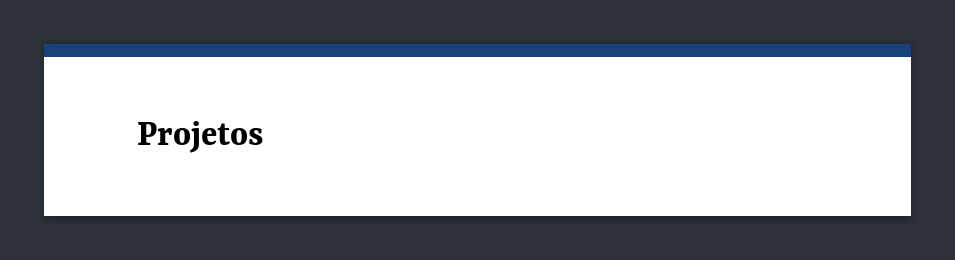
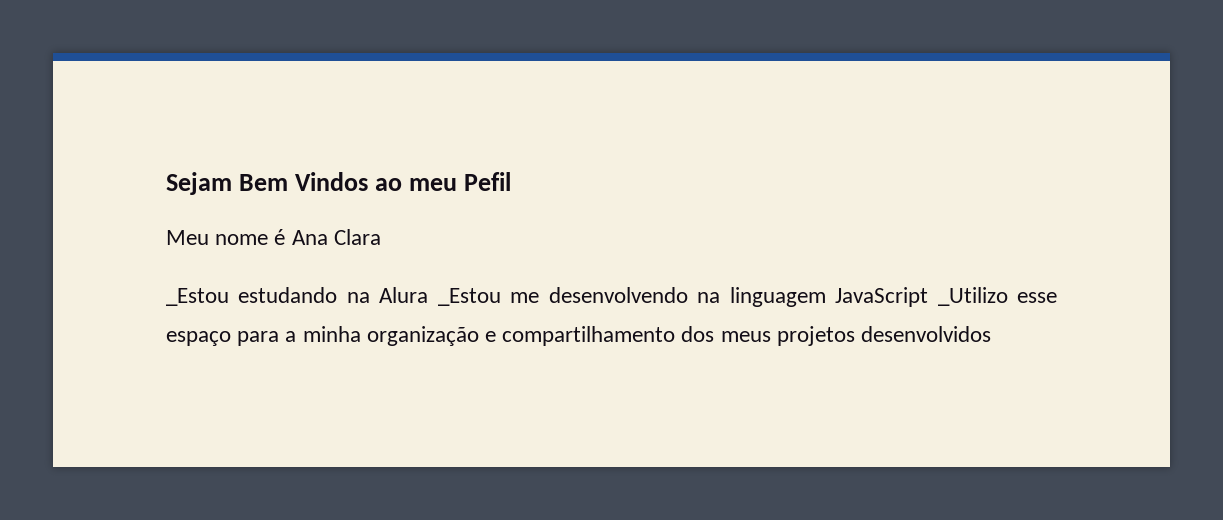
[137,121,263,153] Projetos -> [166,172,512,195] [166,229,381,245] [166,287,1057,307] [166,326,992,346] Sejam Bem Vindos ao meu Pefil // Meu nome é Ana Clara // _Estou estudando na Alura _Estou me desenvolvendo na linguagem JavaScript _Utilizo esse espaço para a minha organização e compartilhamento dos meus projetos desenvolvidos

